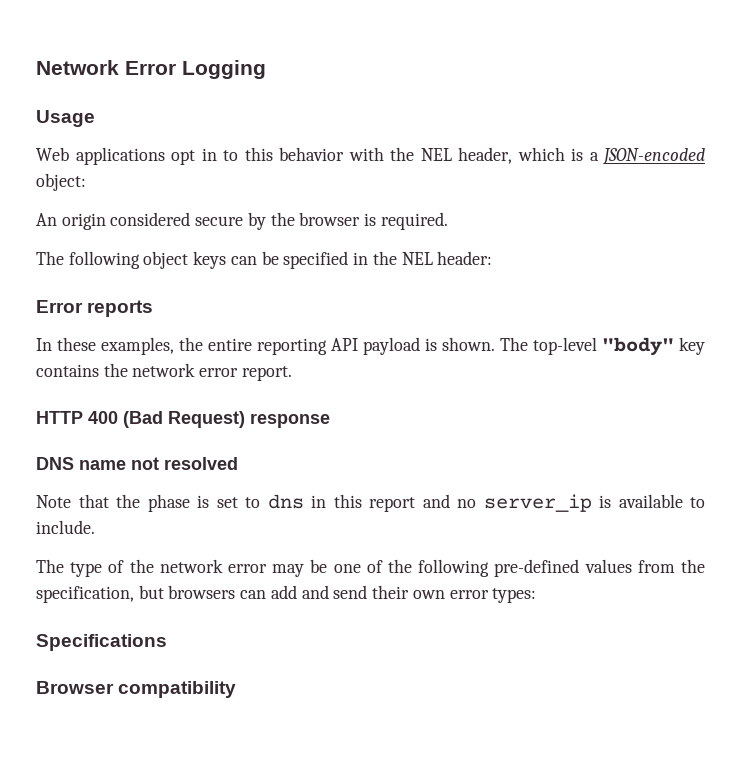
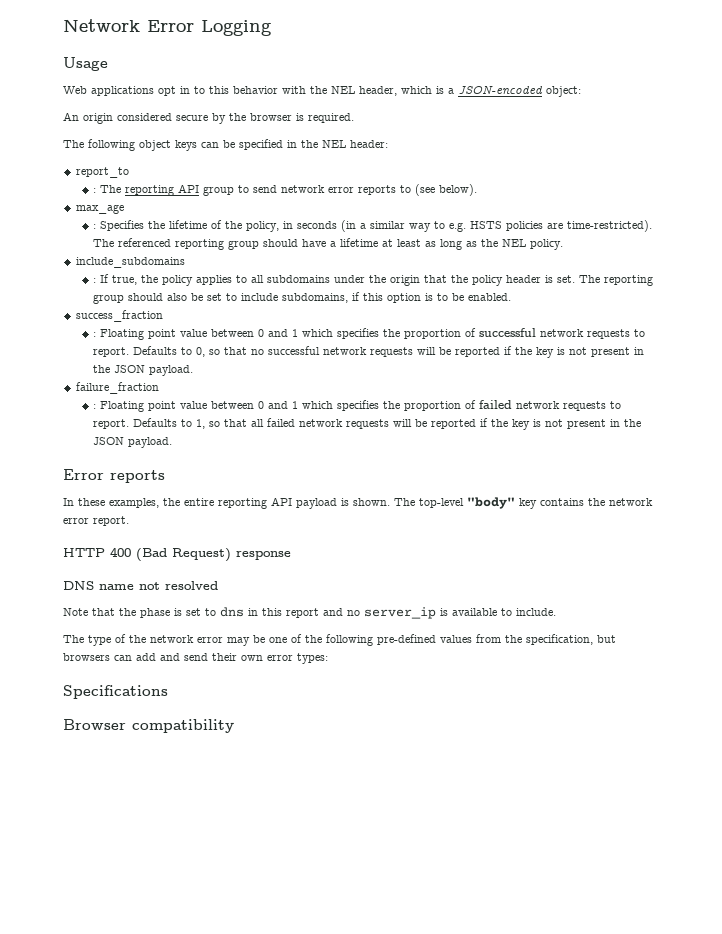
(493, 258) none -> [75,167,129,178] [93,184,478,196] [75,204,124,214] [93,220,653,232] [93,238,564,250] [75,257,185,268] [93,274,654,286] [93,292,512,304] [75,310,163,322] [93,328,646,340] [93,346,645,358] [93,365,194,376] [75,382,159,394] [93,400,622,412] [93,418,642,430] [93,437,173,448] // report_to // : The reporting API group to send network error reports to (see below). // max_age // : Specifies the lifetime of the policy, in seconds (in a similar way to e.g. HSTS policies are time-restricted). The referenced reporting group should have a lifetime at least as long as the NEL policy. // include_subdomains // : If true, the policy applies to all subdomains under the origin that the policy header is set. The reporting group should also be set to include subdomains, if this option is to be enabled. // success_fraction // : Floating point value between 0 and 1 which specifies the proportion of successful network requests to report. Defaults to 0, so that no successful network requests will be reported if the key is not present in the JSON payload. // failure_fraction // : Floating point value between 0 and 1 which specifies the proportion of failed network requests to report. Defaults to 1, so that all failed network requests will be reported if the key is not present in the JSON payload.

